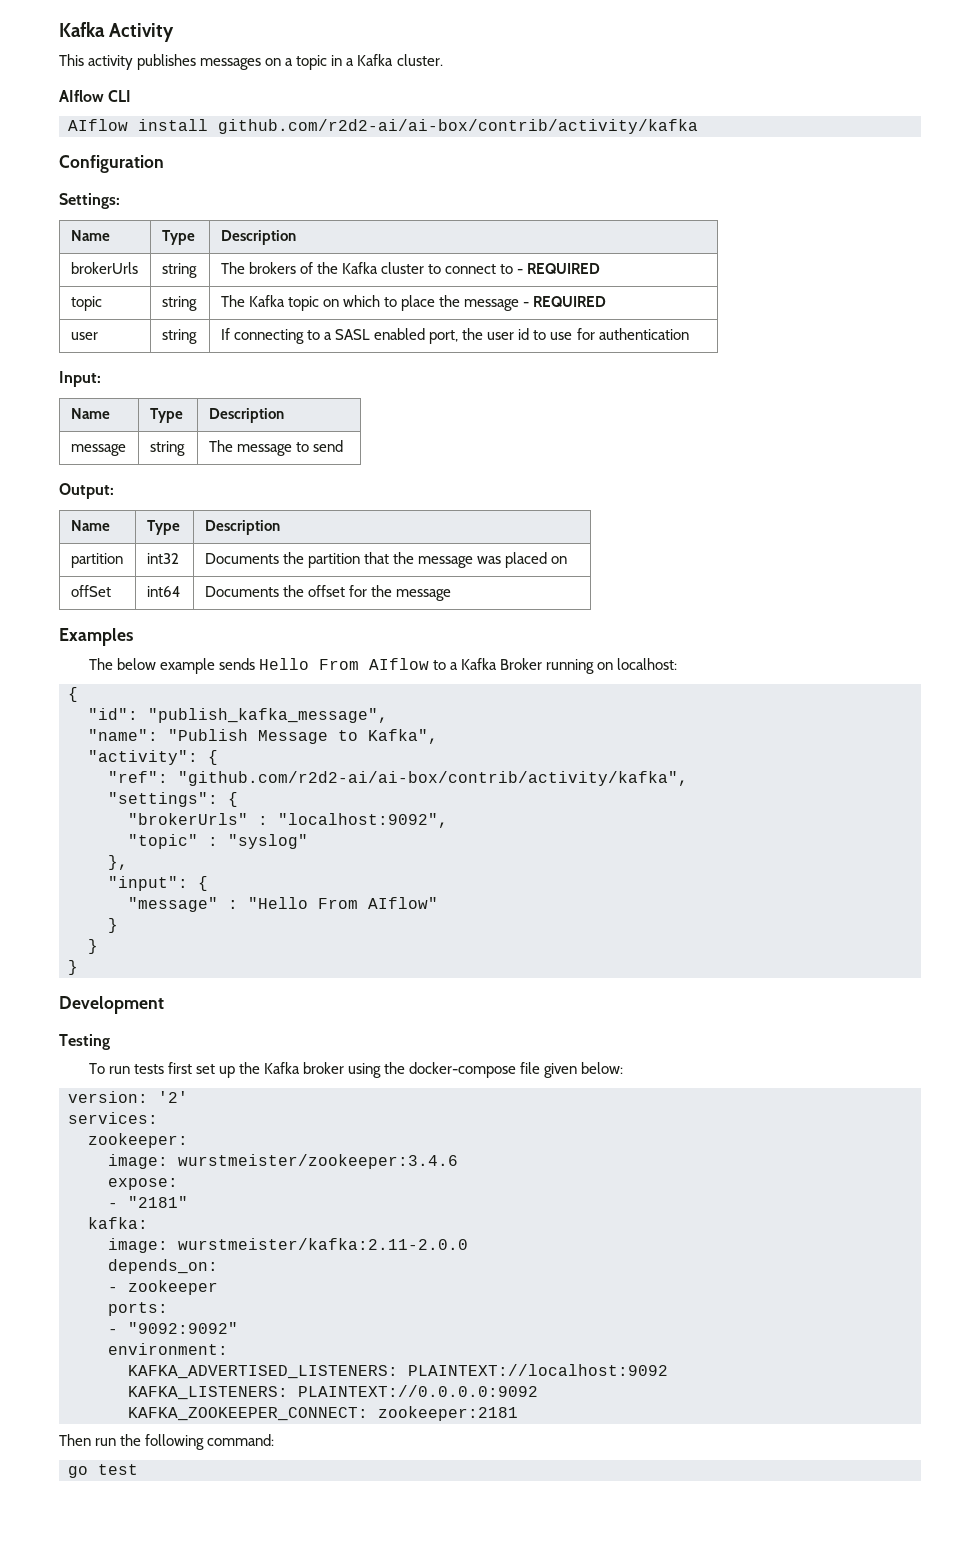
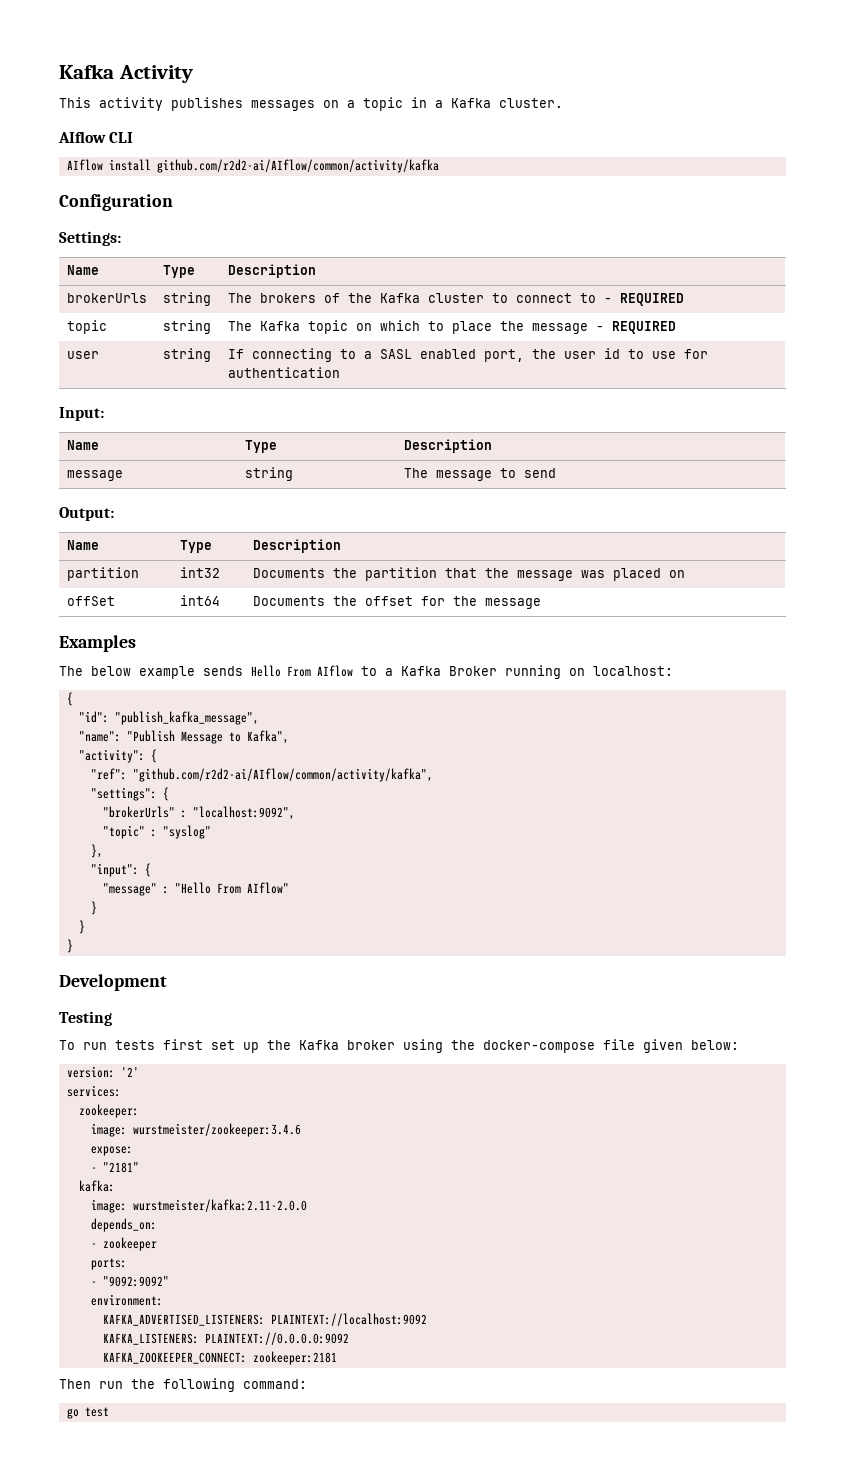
[218,119,698,134] github.com/r2d2-ai/ai-box/contrib/activity/kafka -> [156,159,439,173] github.com/r2d2-ai/AIflow/common/activity/kafka
[178,771,688,786] "github.com/r2d2-ai/ai-box/contrib/activity/kafka", -> [132,768,433,782] "github.com/r2d2-ai/AIflow/common/activity/kafka",

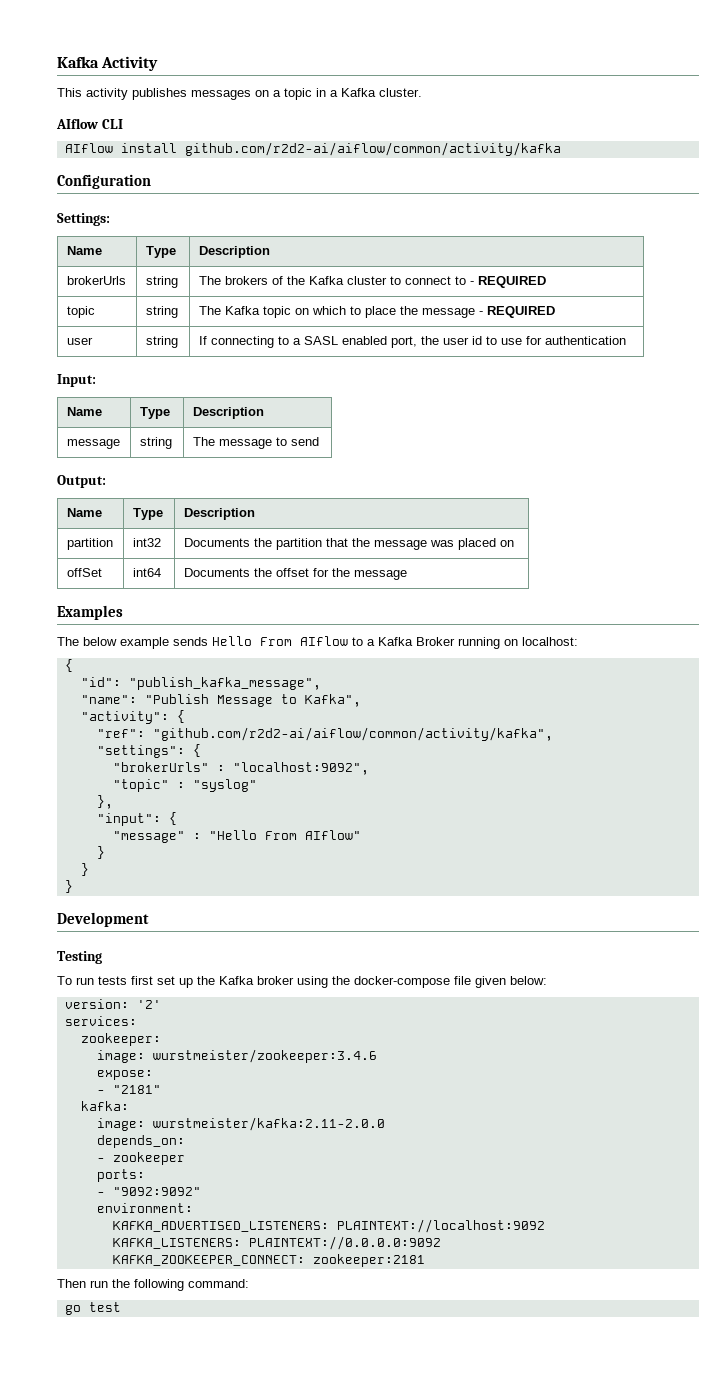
[156,159,439,173] github.com/r2d2-ai/AIflow/common/activity/kafka -> [184,142,561,156] github.com/r2d2-ai/aiflow/common/activity/kafka
[132,768,433,782] "github.com/r2d2-ai/AIflow/common/activity/kafka", -> [152,727,553,741] "github.com/r2d2-ai/aiflow/common/activity/kafka",

